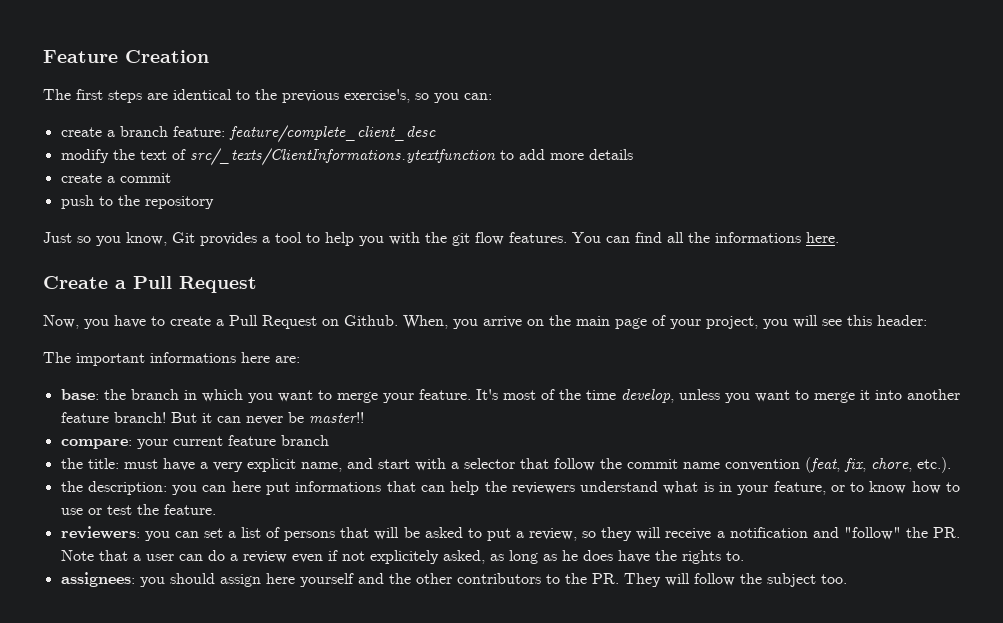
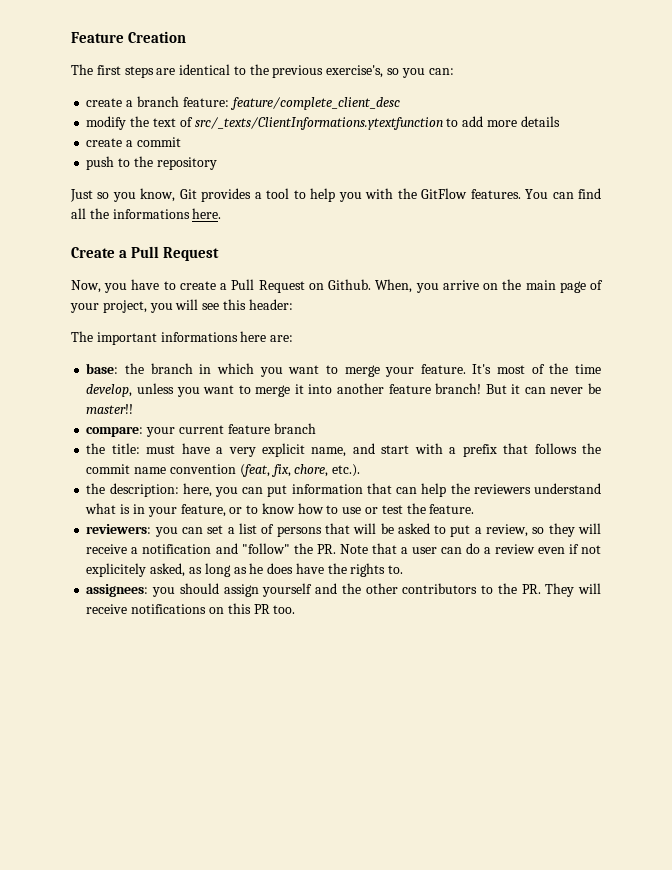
[452,232,504,246] git flow -> [421,188,468,199] GitFlow
[463,458,595,471] selector that follow -> [462,443,577,457] prefix that follows
[172,481,382,495] you can here put informations -> [182,483,363,497] here, you can put information
[265,573,295,584] here -> (259, 590) none
[693,573,816,587] follow the subject -> [86,603,270,614] receive notifications on this PR

